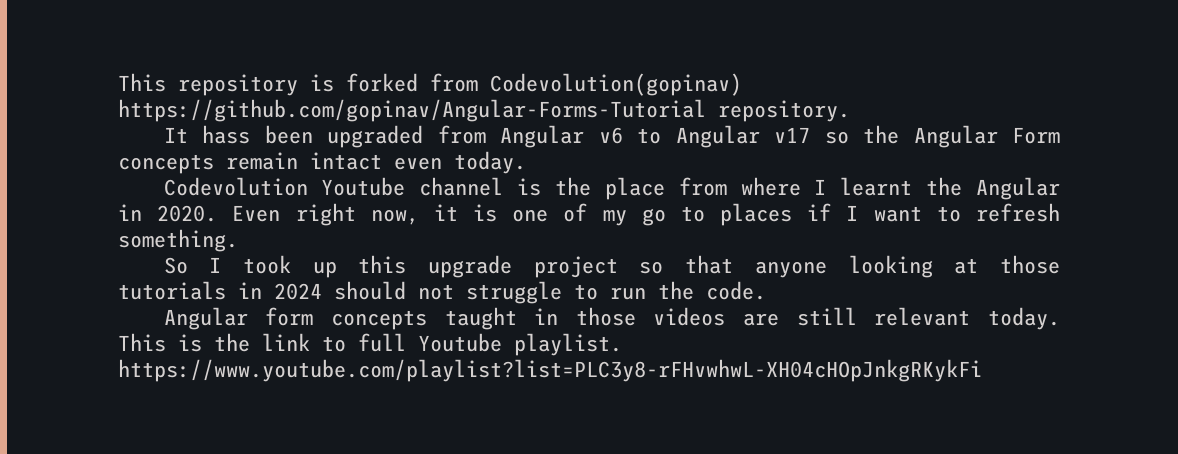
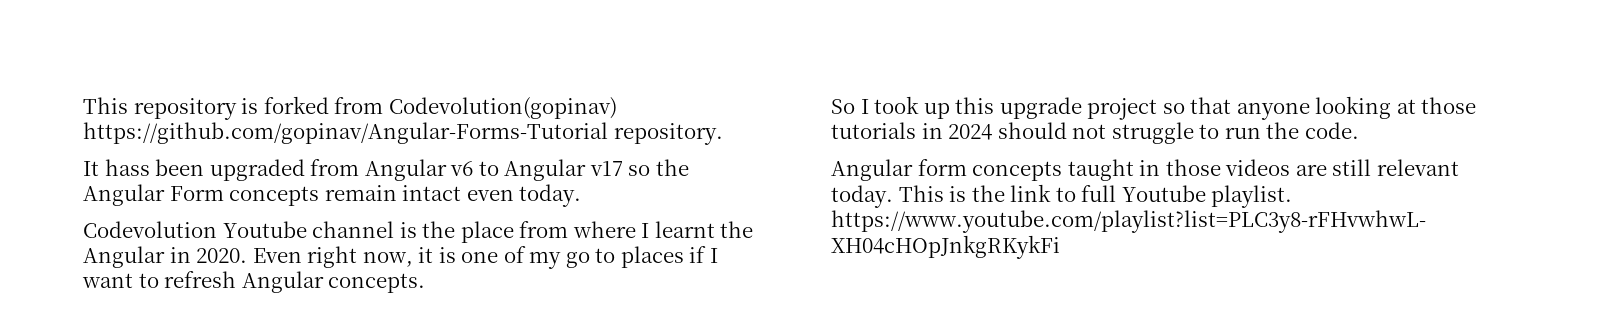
[118,229,238,252] something. -> [241,271,426,293] Angular concepts.

